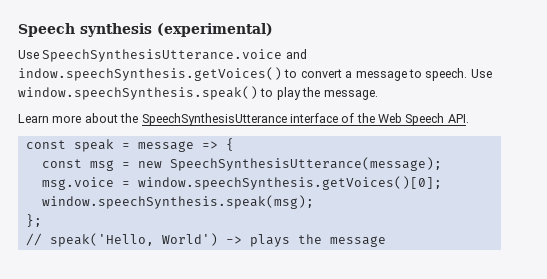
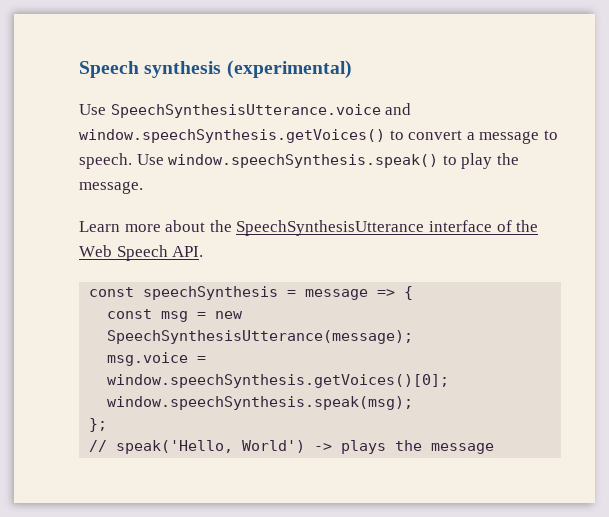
[18,67,282,81] indow.speechSynthesis.getVoices() -> [79,129,385,143] window.speechSynthesis.getVoices()
[73,139,114,152] speak -> [143,286,279,300] speechSynthesis

